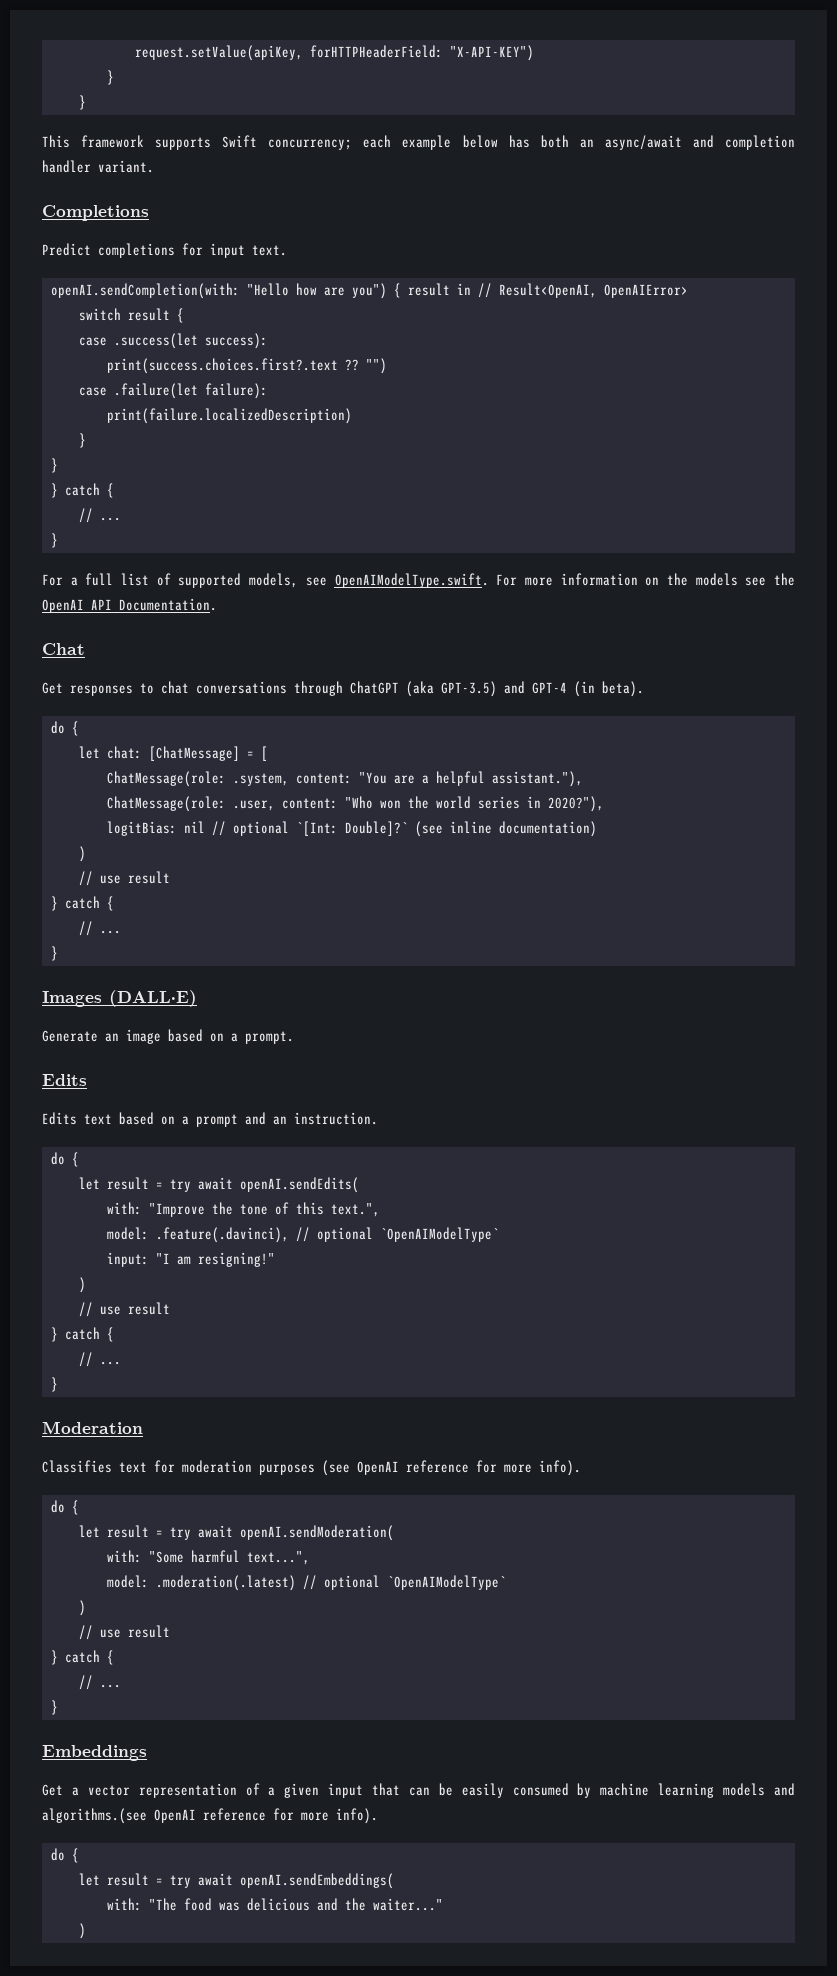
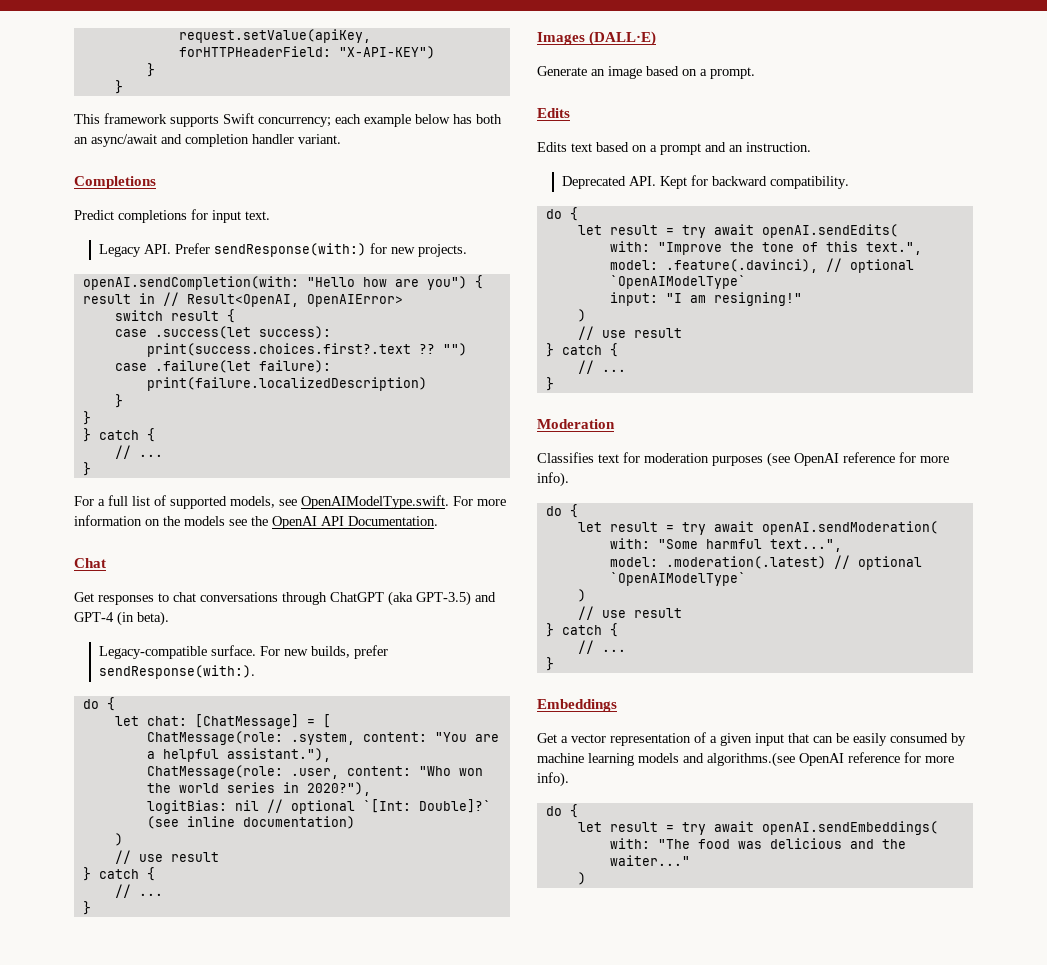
(287, 250) none -> [98,243,467,257] // Legacy API. Prefer sendResponse(with:) for new projects.
(644, 689) none -> [98,645,388,659] [98,665,255,679] // Legacy-compatible surface. For new builds, prefer sendResponse(with:).
(378, 1118) none -> [561,175,849,189] // Deprecated API. Kept for backward compatibility.

